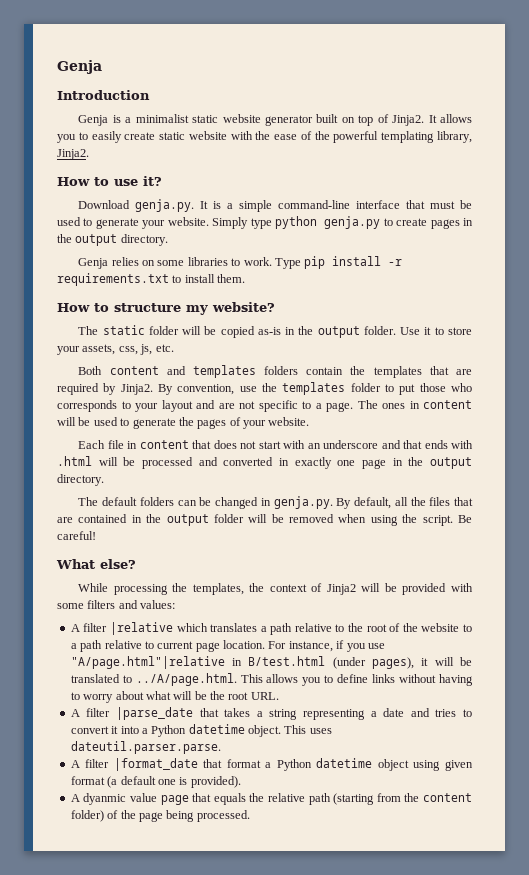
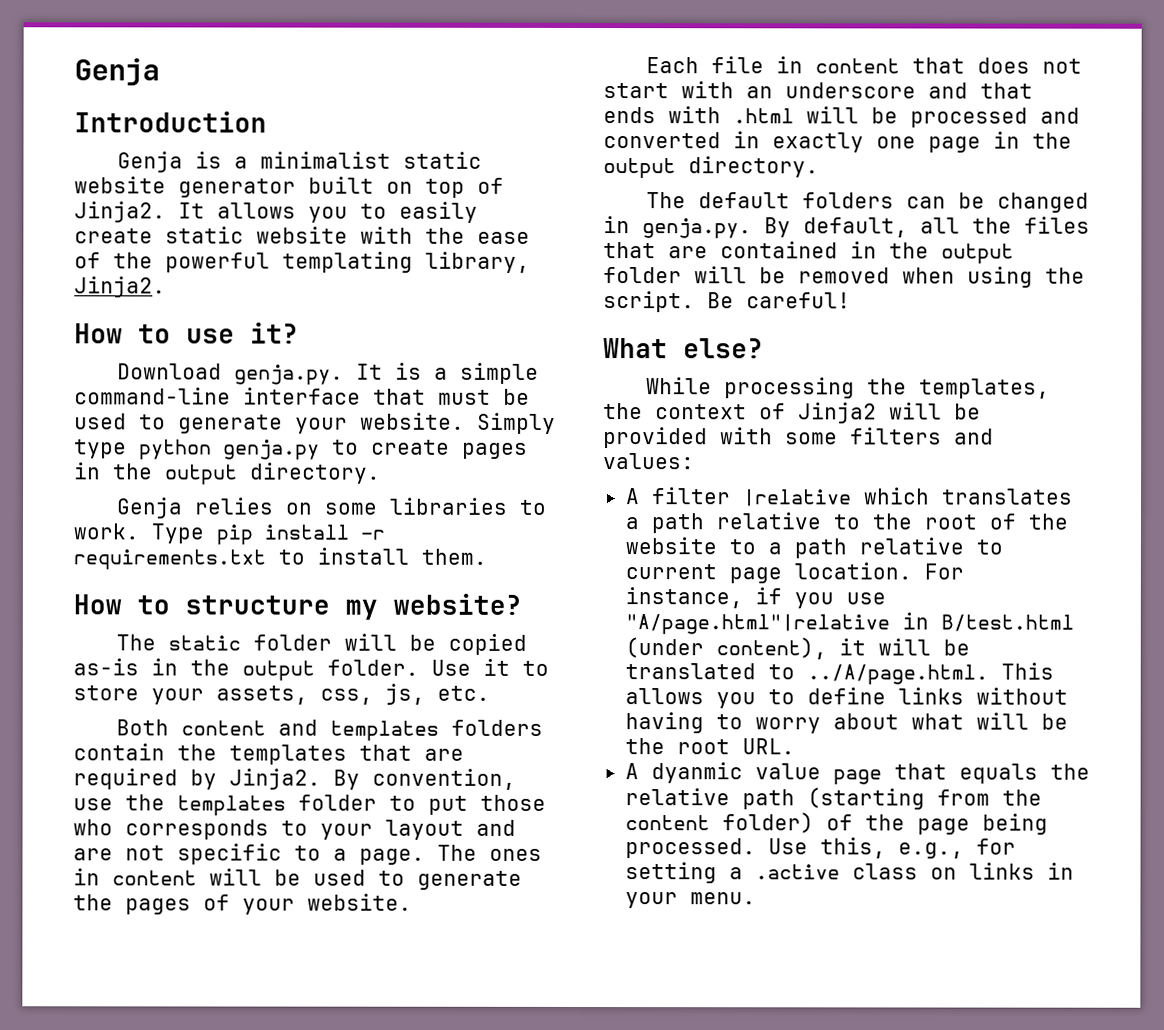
[372,657,415,669] pages), -> [715,637,827,660] content),
[70,707,473,720] [70,724,332,737] [70,741,221,754] [70,758,473,771] [70,776,241,788] // A filter |parse_date that takes a string representing a date and tries to convert it into a Python datetime object. This uses dateutil.parser.parse. // A filter |format_date that format a Python datetime object using given format (a default one is provided). -> (795, 746) none
(250, 816) none -> [767,837,1016,859] [624,862,1074,884] [624,892,756,909] Use this, e.g., for setting a .active class on links in your menu.

